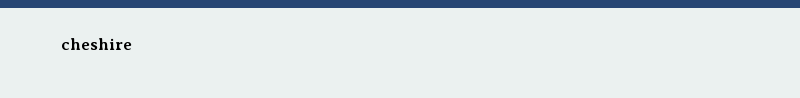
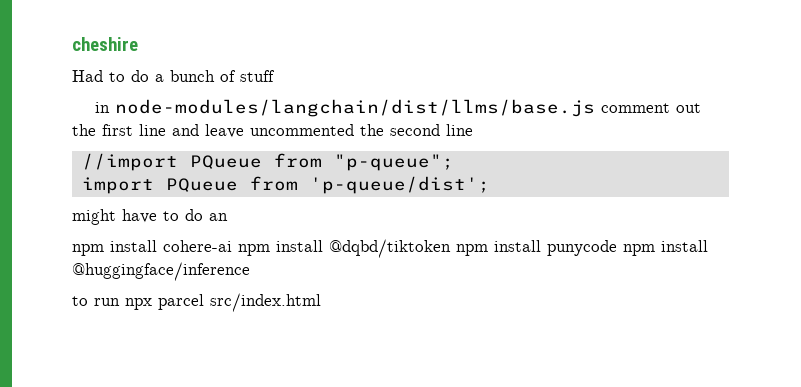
(132, 44) none -> [72,70,275,82] [95,99,702,117] [72,124,473,138] [81,153,454,171] [81,176,490,194] [72,209,228,225] [72,239,708,258] [72,262,250,281] [72,293,321,312] // Had to do a bunch of stuff // in node-modules/langchain/dist/llms/base.js comment out the first line and leave uncommented the second line // //import PQueue from "p-queue"; // import PQueue from 'p-queue/dist'; // might have to do an // npm install cohere-ai npm install @dqbd/tiktoken npm install punycode npm install @huggingface/inference // to run npx parcel src/index.html

